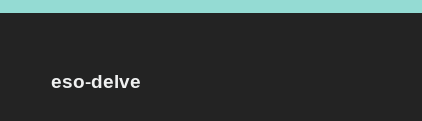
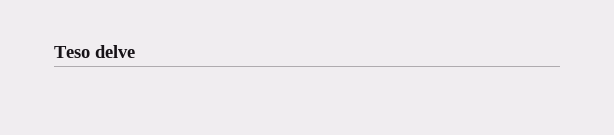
[51,75,141,88] eso-delve -> [54,45,135,58] Teso delve

